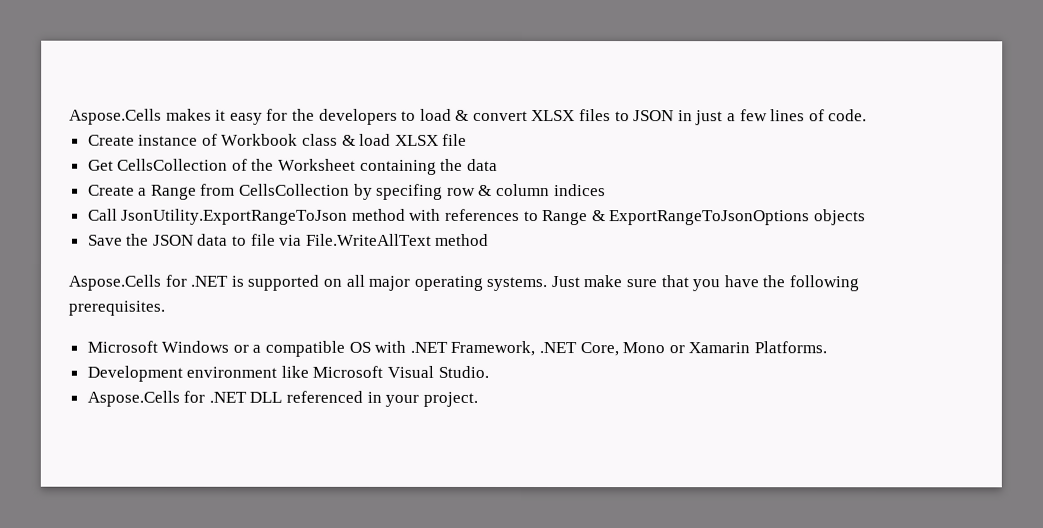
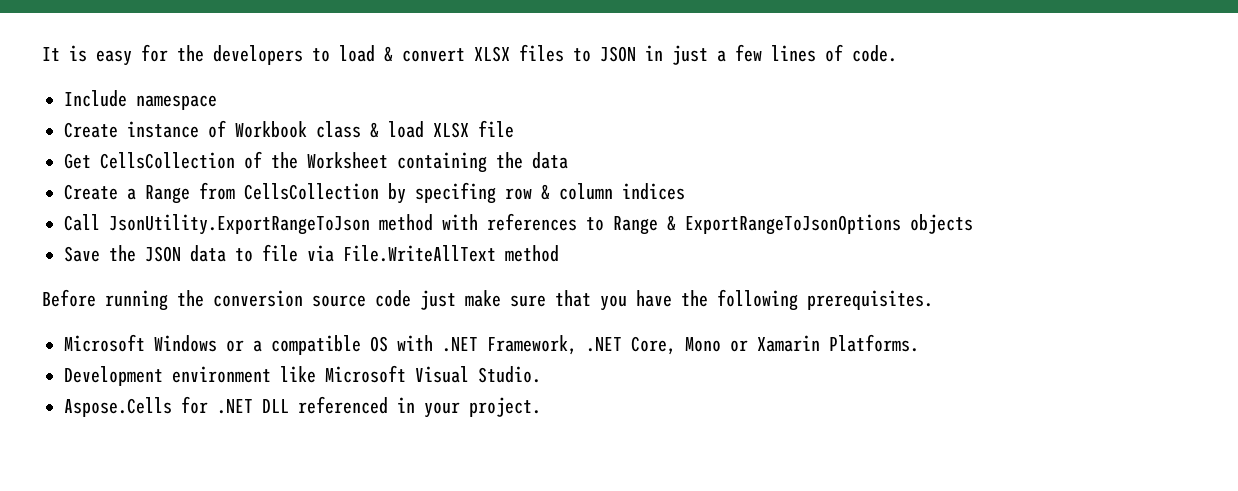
[69,108,227,125] Aspose.Cells makes it -> [42,45,87,62] It is
(868, 115) none -> [64,90,217,110] // Include namespace
[68,274,580,292] Aspose.Cells for .NET is supported on all major operating systems. Just -> [42,289,456,311] Before running the conversion source code just

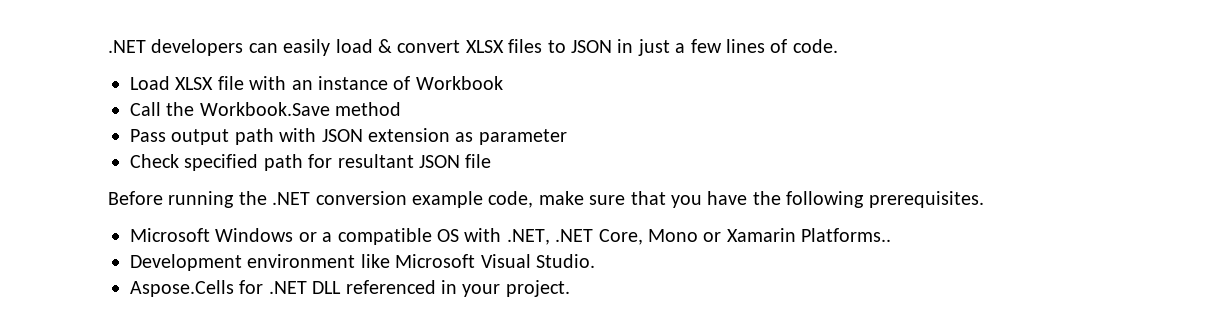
[42,44,330,66] It is easy for the developers to -> [108,39,331,56] .NET developers can easily
[64,90,217,110] [64,120,514,138] [64,151,568,173] [64,182,685,204] Include namespace // Create instance of Workbook class & load XLSX file // Get CellsCollection of the Worksheet containing the data // Create a Range from CellsCollection by specifing row & column indices -> [130,76,503,90] Load XLSX file with an instance of Workbook
[109,213,973,235] [64,244,559,262] JsonUtility.ExportRangeToJson method with references to Range & ExportRangeToJsonOptions objects // Save the JSON data to file via File.WriteAllText method -> [166,102,402,116] [130,128,567,145] [130,154,492,171] the Workbook.Save method // Pass output path with JSON extension as parameter // Check specified path for resultant JSON file
[213,290,456,310] conversion source code just -> [272,191,534,208] .NET conversion example code,
[442,335,577,355] .NET Framework, -> [506,229,550,245] .NET,
[829,334,919,352] Platforms. -> [801,228,892,242] Platforms..

